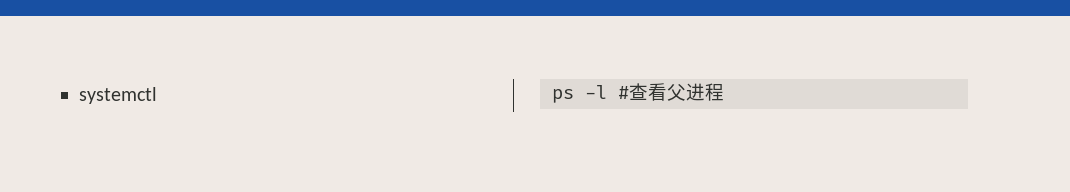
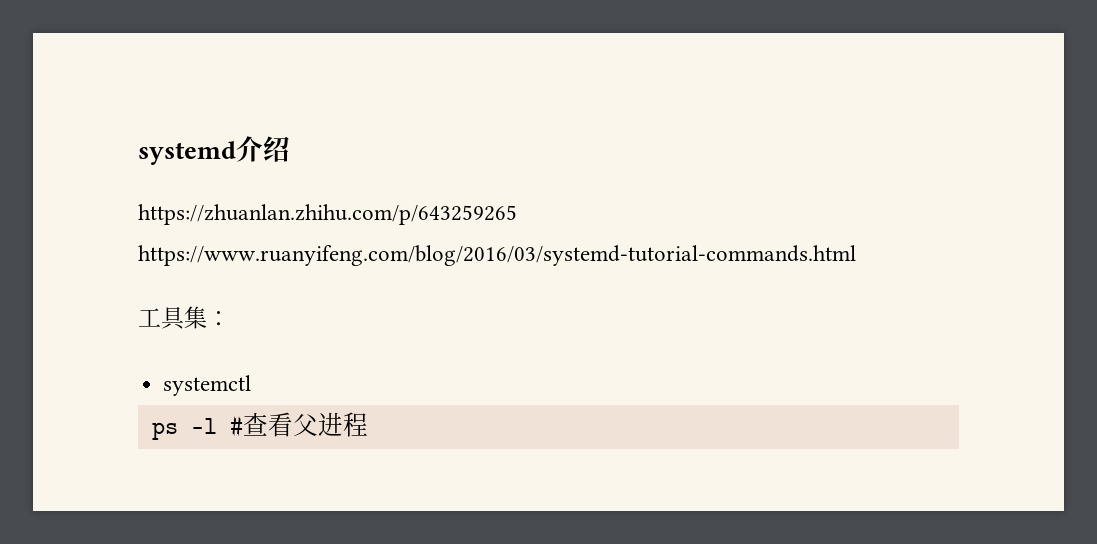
(79, 95) none -> [138,136,290,165] [138,204,517,225] [138,245,856,266] [138,306,230,330] systemd介绍 // https://zhuanlan.zhihu.com/p/643259265 https://www.ruanyifeng.com/blog/2016/03/systemd-tutorial-commands.html // 工具集： //

